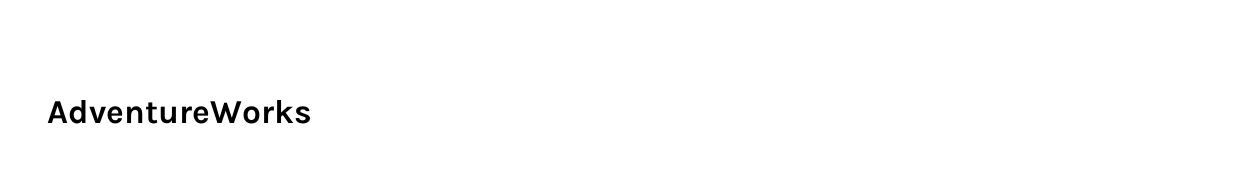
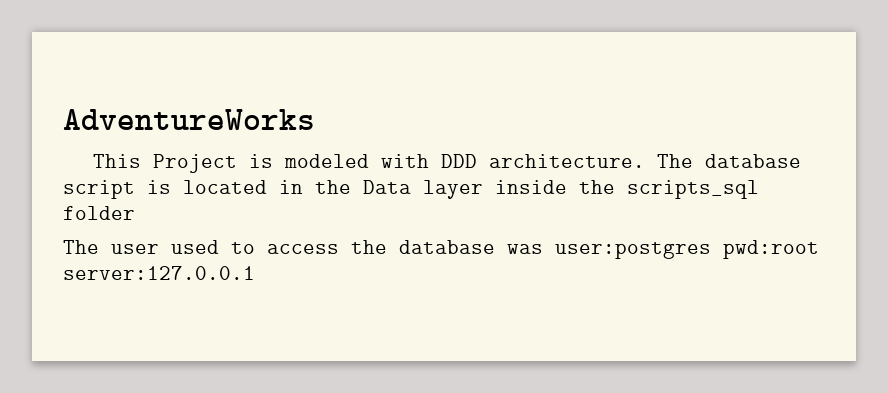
(312, 112) none -> [92,154,801,173] [63,180,759,199] [63,206,135,220] [63,240,819,259] [63,266,255,280] // This Project is modeled with DDD architecture. The database script is located in the Data layer inside the scripts_sql folder // The user used to access the database was user:postgres pwd:root server:127.0.0.1

